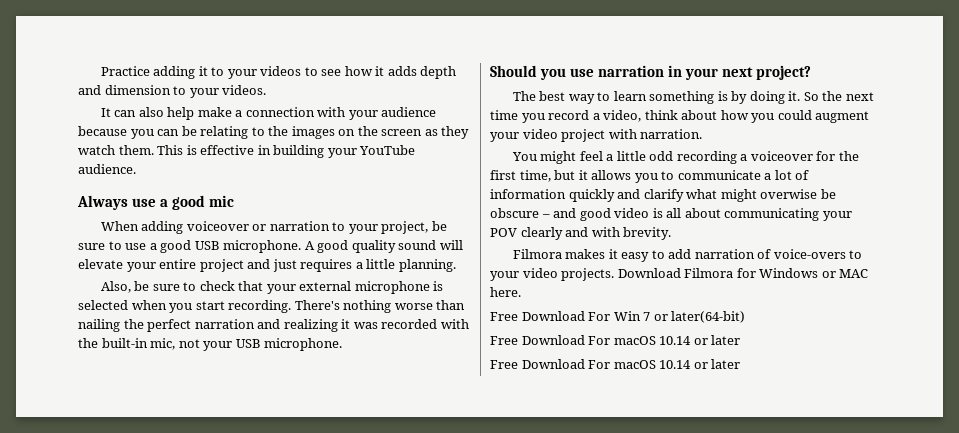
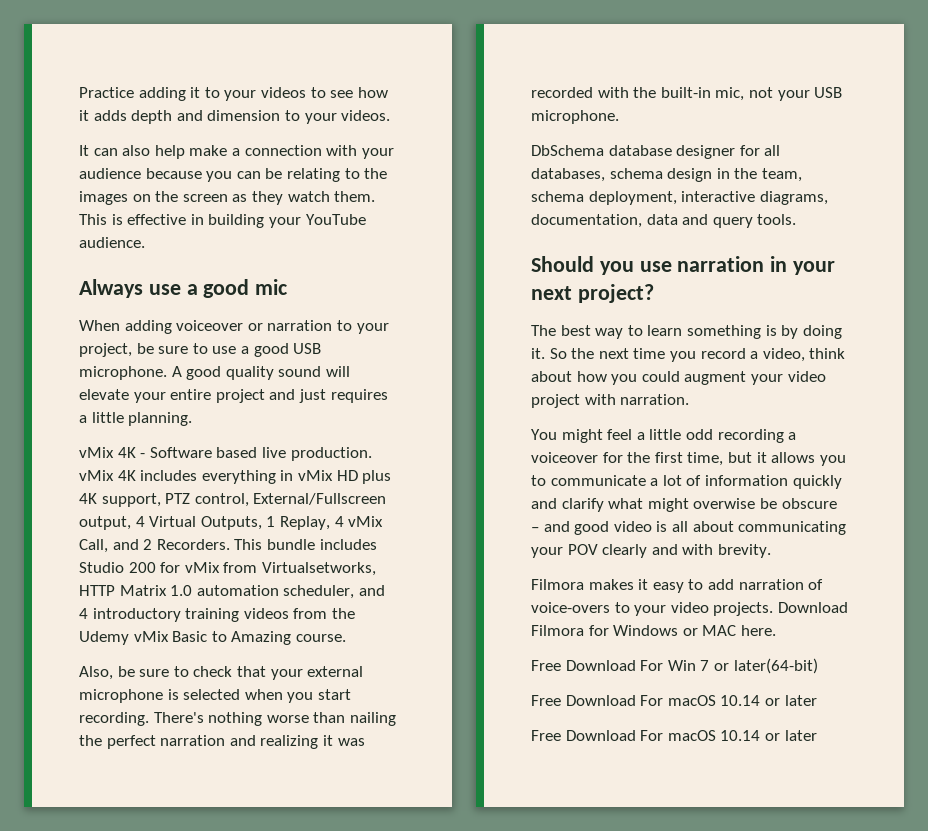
(456, 265) none -> [79,447,372,461] [79,470,392,484] [79,493,387,507] [79,516,384,530] [79,539,377,553] [79,562,376,576] [79,585,385,599] [79,608,355,622] [79,631,346,645] // vMix 4K - Software based live production. vMix 4K includes everything in vMix HD plus 4K support, PTZ control, External/Fullscreen output, 4 Virtual Outputs, 1 Replay, 4 vMix Call, and 2 Recorders. This bundle includes Studio 200 for vMix from Virtualsetworks, HTTP Matrix 1.0 automation scheduler, and 4 introductory training videos from the Udemy vMix Basic to Amazing course.
(343, 344) none -> [531,145,781,159] [531,168,802,182] [531,191,828,205] [531,214,797,228] // DbSchema database designer for all databases, schema design in the team, schema deployment, interactive diagrams, documentation, data and query tools.

